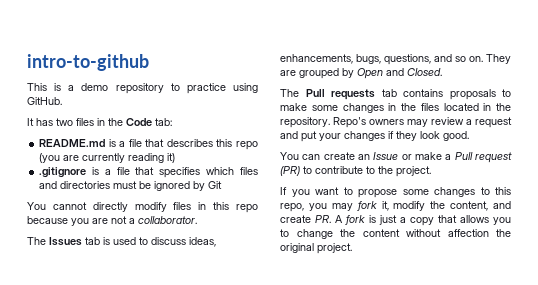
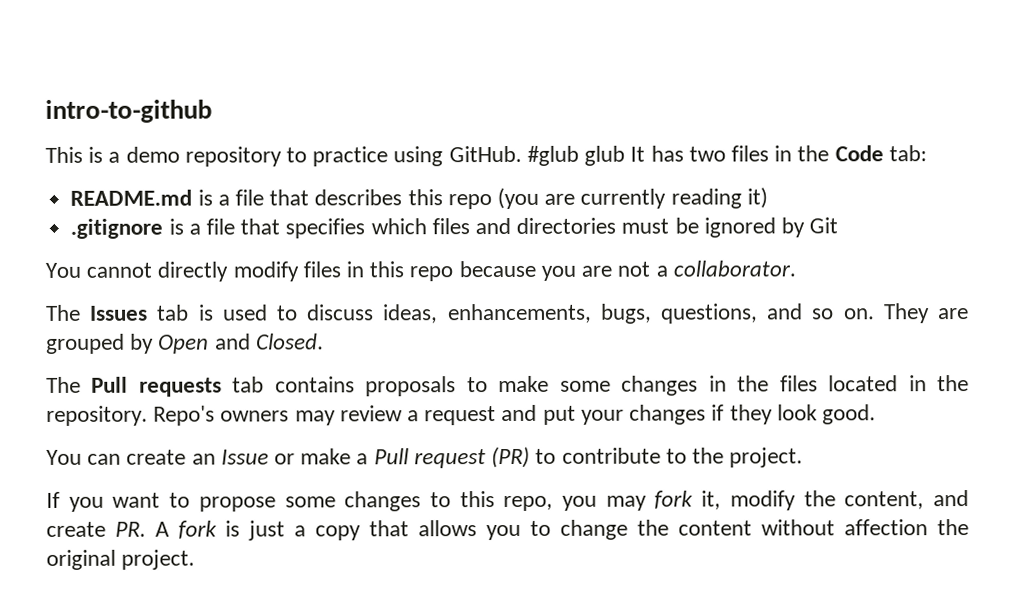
(62, 101) // -> [526,145,626,166] #glub glub

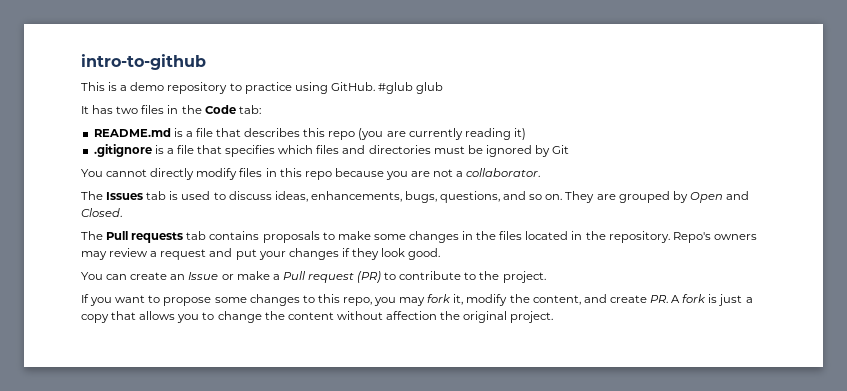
(626, 155) none -> (444, 88) //

